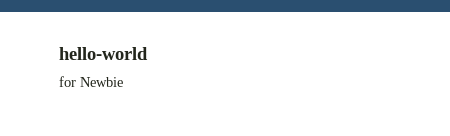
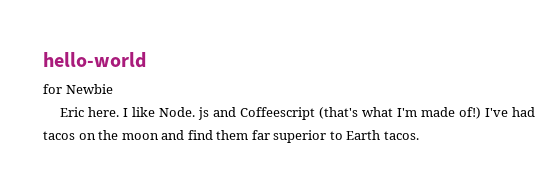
(123, 82) none -> [60,107,535,120] [43,130,419,143] // Eric here. I like Node. js and Coffeescript (that's what I'm made of!) I've had tacos on the moon and find them far superior to Earth tacos.

